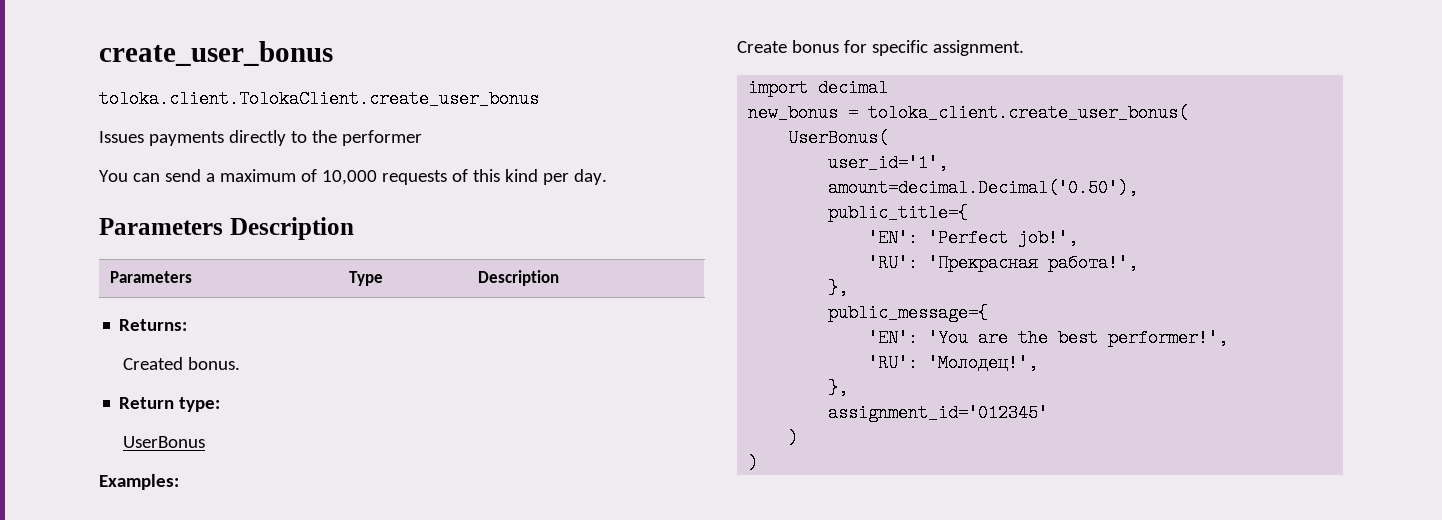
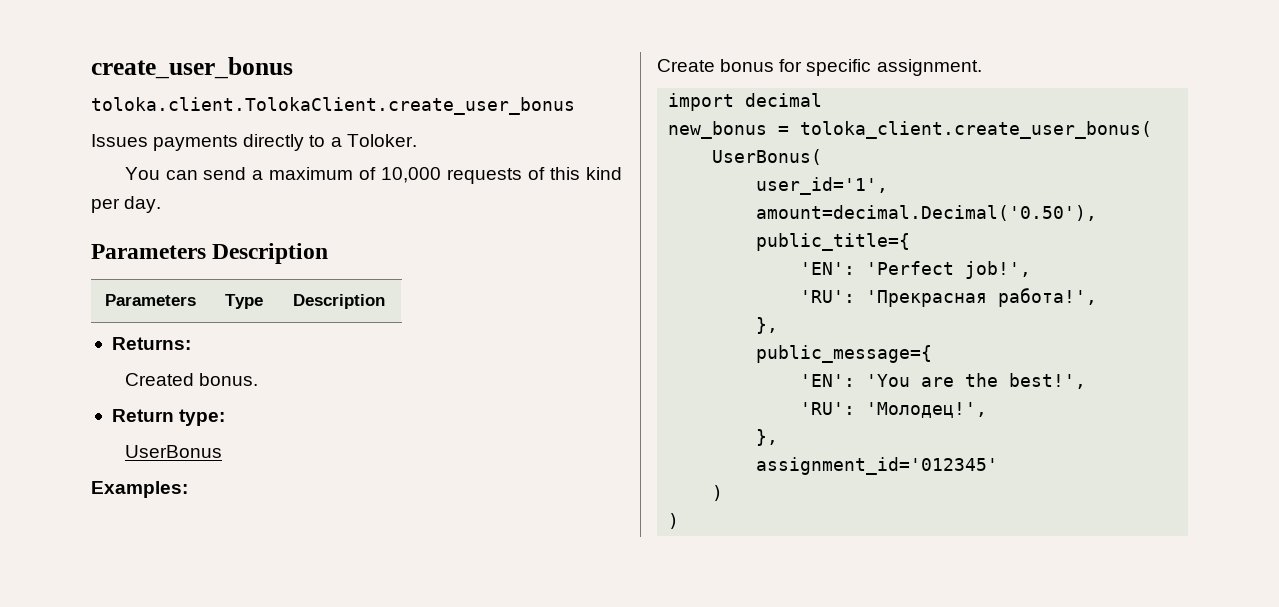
[311,130,422,146] the performer -> [330,134,417,147] a Toloker.
[1058,329,1229,347] best performer!', -> [1009,373,1087,389] best!',

